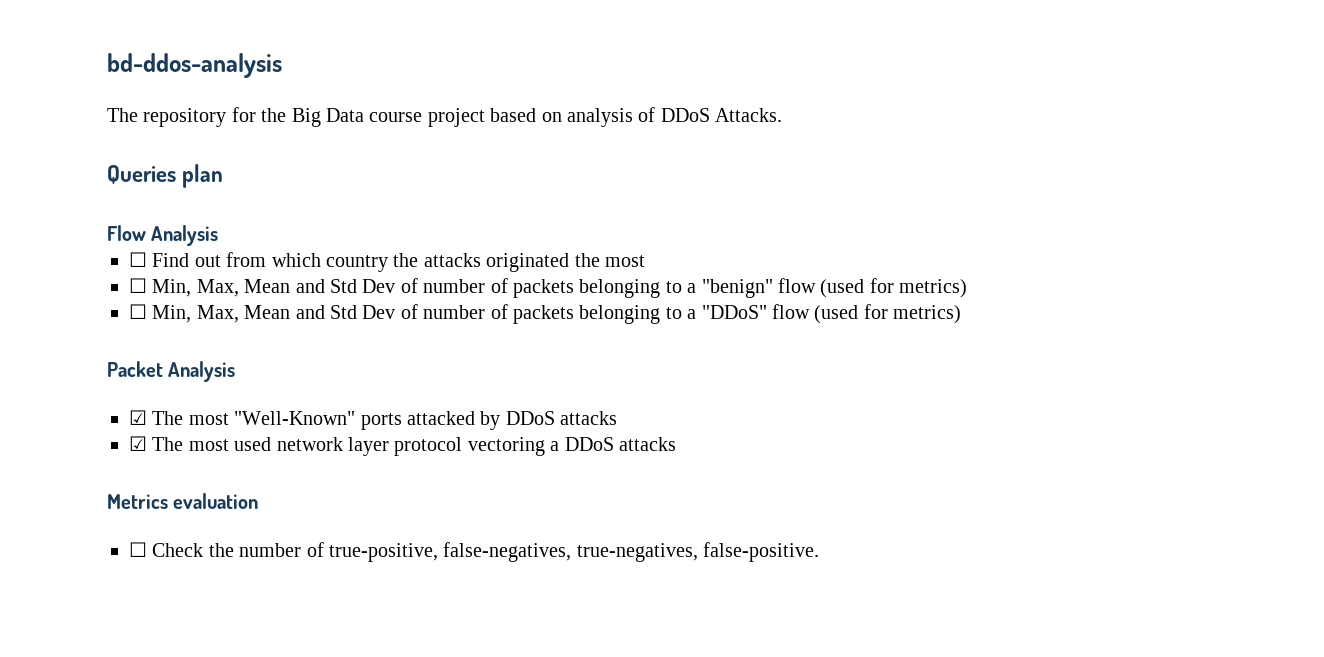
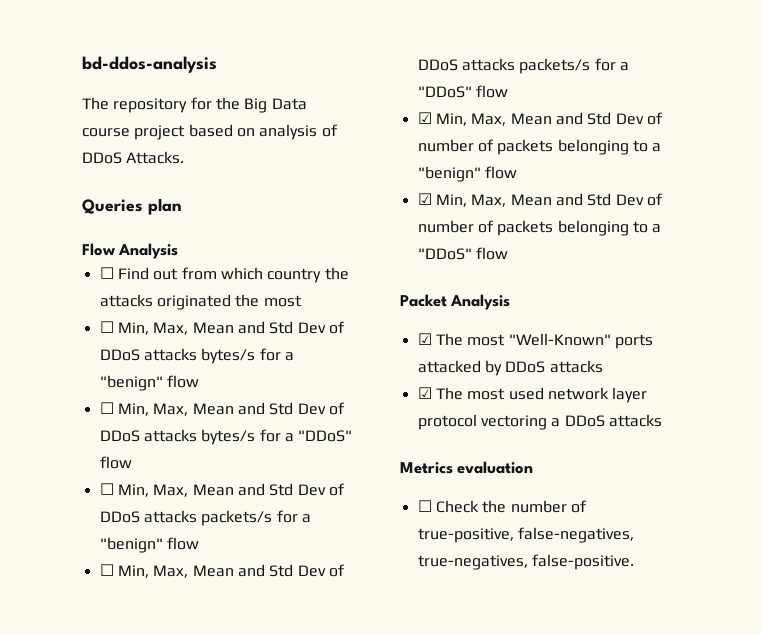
(418, 285) none -> [99,348,294,364] [99,375,199,391] [99,402,345,416] [99,429,353,445] [99,456,132,469] [99,483,345,497] [99,510,311,526] [99,537,199,553] [99,564,345,578] [417,58,629,74] [417,85,508,98] [417,112,663,126] DDoS attacks bytes/s for a "benign" flow // ☐ Min, Max, Mean and Std Dev of DDoS attacks bytes/s for a "DDoS" flow // ☐ Min, Max, Mean and Std Dev of DDoS attacks packets/s for a "benign" flow // ☐ Min, Max, Mean and Std Dev of DDoS attacks packets/s for a "DDoS" flow // ☑ Min, Max, Mean and Std Dev of
[820,278,968,298] [129,304,147,319] (used for metrics) // ☐ -> [417,193,432,205] // ☑
[814,304,962,324] (used for metrics) -> (508, 253) none

